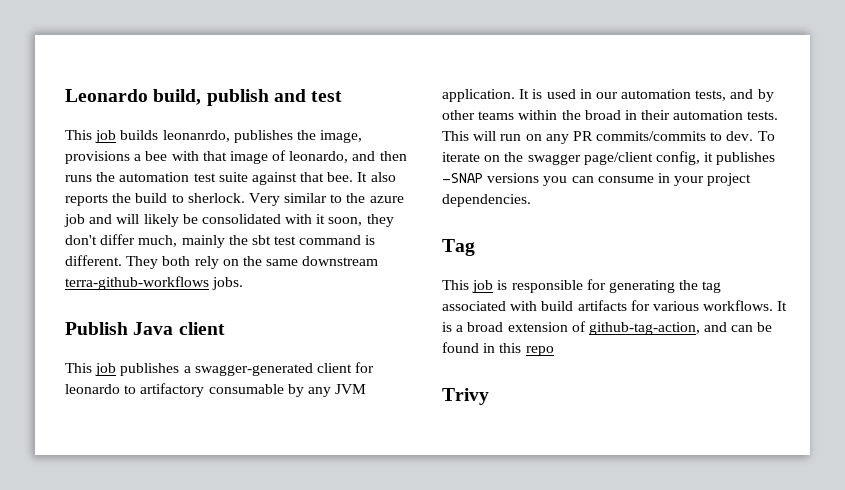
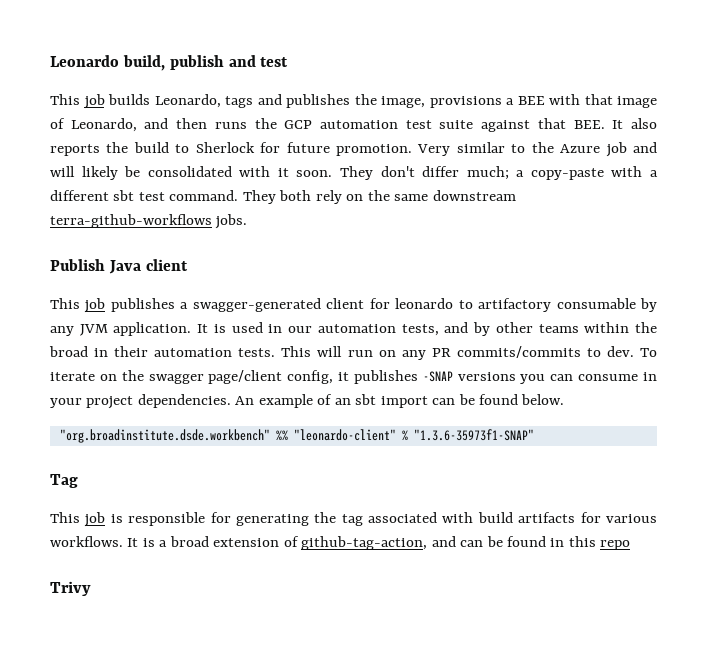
[162,130,230,142] leonanrdo, -> [154,94,282,108] Leonardo, tags and
[145,151,168,161] bee -> [517,96,545,105] BEE
[289,151,349,163] leonardo, -> [70,118,137,132] Leonardo,
(116, 177) none -> [284,120,313,129] GCP
[327,172,354,182] bee. -> [573,120,605,129] BEE.
[187,193,245,203] sherlock. -> [195,142,412,156] Sherlock for future promotion.
[369,196,404,203] azure -> [560,144,601,153] Azure
[328,214,394,227] [65,234,376,248] [65,255,122,266] soon, they don't differ much, mainly the sbt test command is different. -> [296,166,658,180] [50,190,239,201] soon. They don't differ much; a copy-paste with a different sbt test command.
(531, 200) none -> [235,394,565,408] [59,429,534,443] An example of an sbt import can be found below. // "org.broadinstitute.dsde.workbench" %% "leonardo-client" % "1.3.6-35973f1-SNAP"

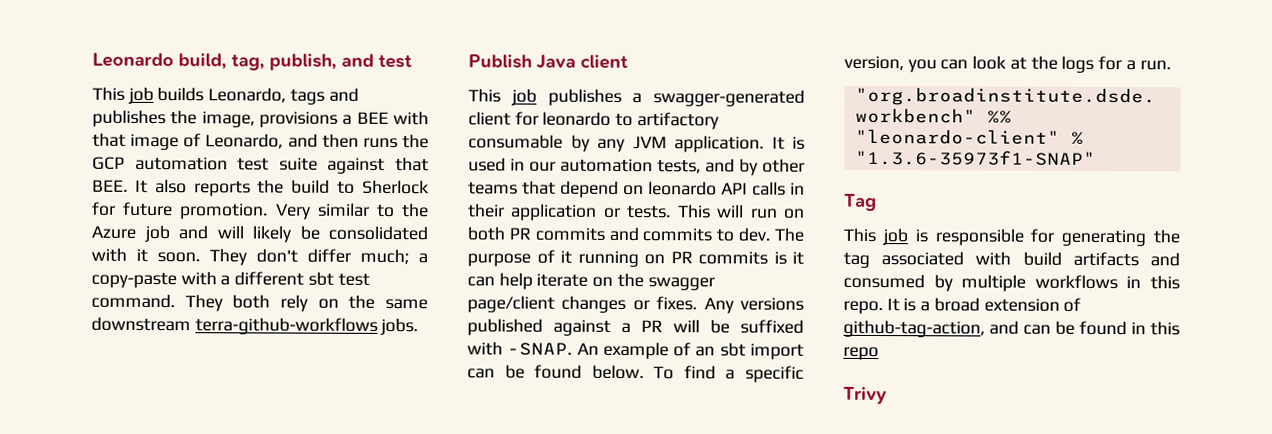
[169,55,224,70] publish -> [231,53,337,71] tag, publish,
[584,322,658,333] [49,346,233,357] within the broad in their automation -> [522,180,805,198] [467,203,621,221] that depend on leonardo API calls in their application or
[401,346,657,360] any PR commits/commits to dev. To -> [467,226,804,242] [467,249,804,268] [467,272,533,290] both PR commits and commits to dev. The purpose of it running on PR commits is it can help
[287,370,657,384] [50,394,231,409] config, it publishes -SNAP versions you can consume in your project dependencies. -> [561,295,804,314] [467,318,804,336] [467,341,573,356] changes or fixes. Any versions published against a PR will be suffixed with -SNAP.
(565, 399) none -> [653,365,804,383] [844,55,1171,73] To find a specific version, you can look at the logs for a run.
[580,512,658,523] [50,536,123,547] for various workflows. -> [1150,252,1180,267] [843,273,1180,292] [843,300,883,315] and consumed by multiple workflows in this repo.

